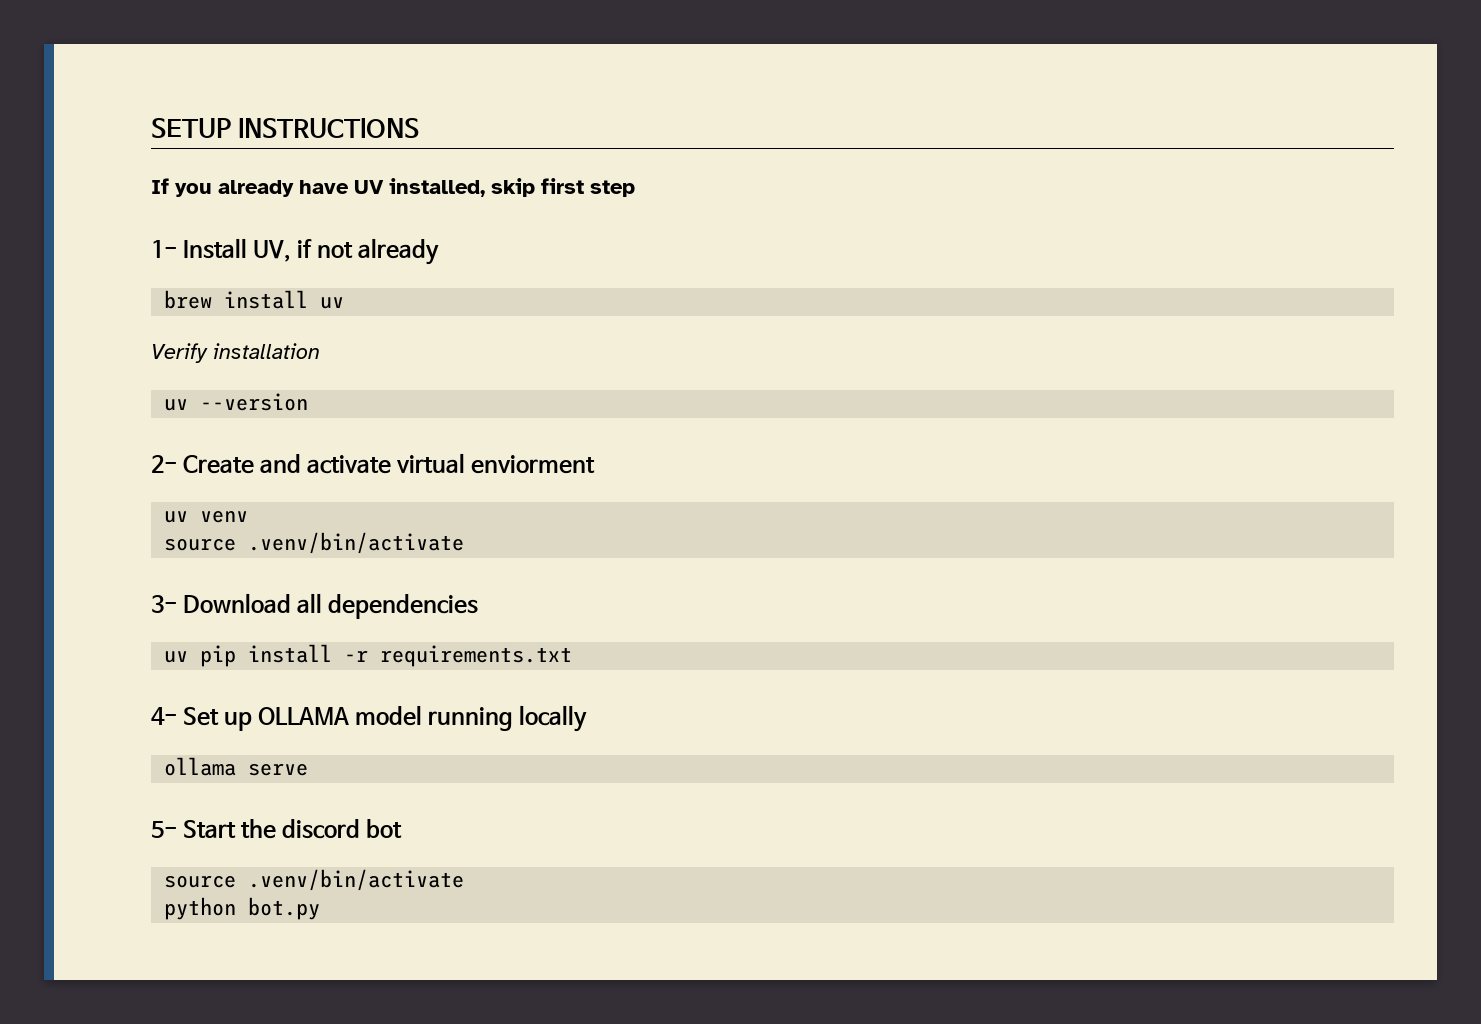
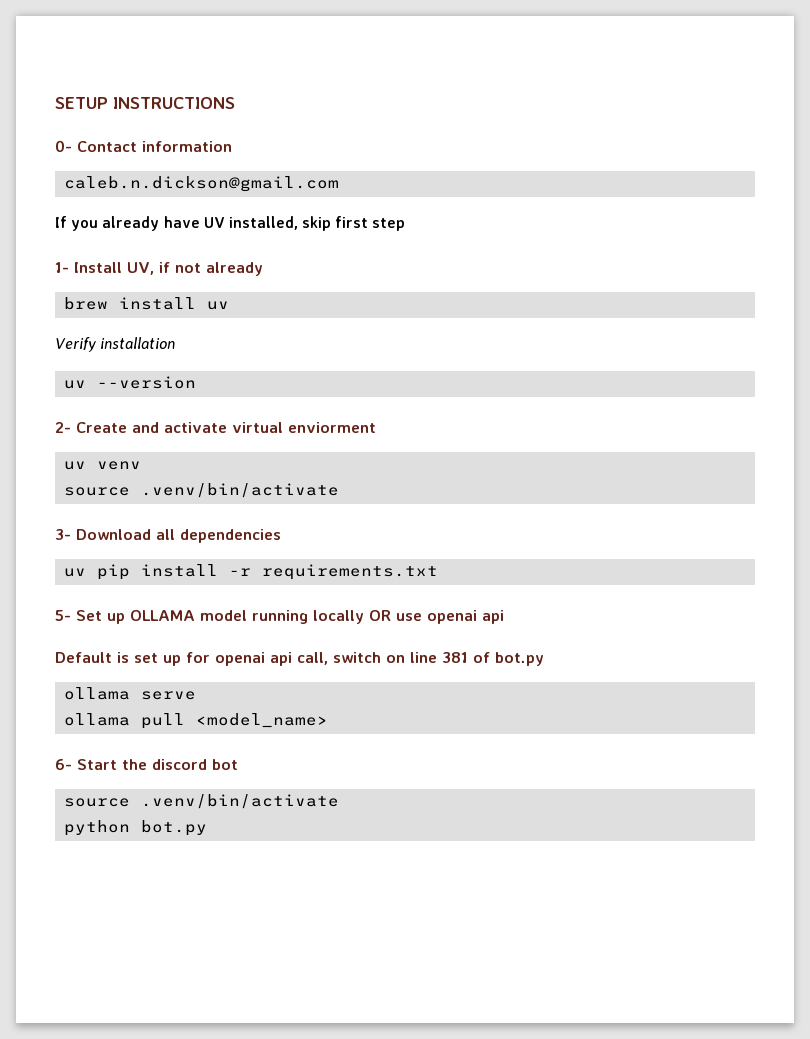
(420, 128) none -> [55,140,232,152] [64,176,340,192] // 0- Contact information // caleb.n.dickson@gmail.com
[151,707,177,725] 4- -> [55,610,71,621] 5-
[164,757,309,776] [151,821,177,838] // ollama serve // 5- -> [369,610,504,624] [55,652,544,666] [64,687,197,700] [64,713,329,729] [55,759,72,770] OR use openai api // Default is set up for openai api call, switch on line 381 of bot.py // ollama serve // ollama pull <model_name> // 6-

